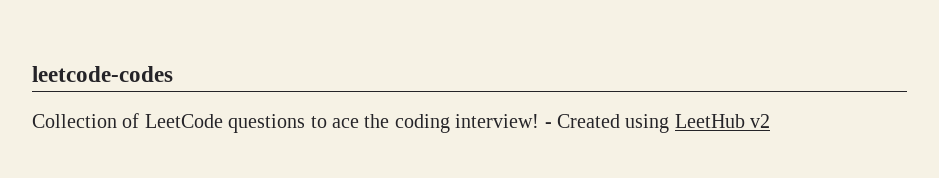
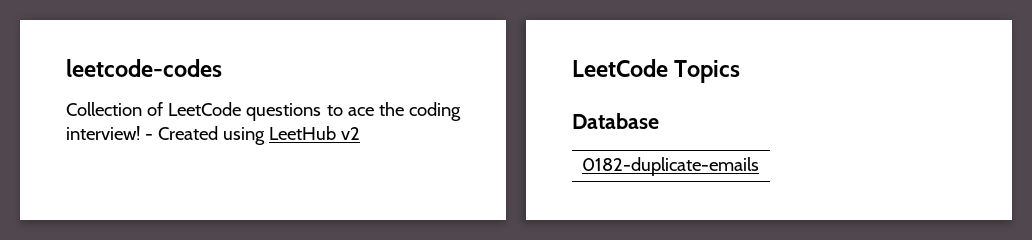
(771, 121) none -> [572,59,741,83] [572,113,659,129] [581,157,759,176] // LeetCode Topics // Database // 0182-duplicate-emails

